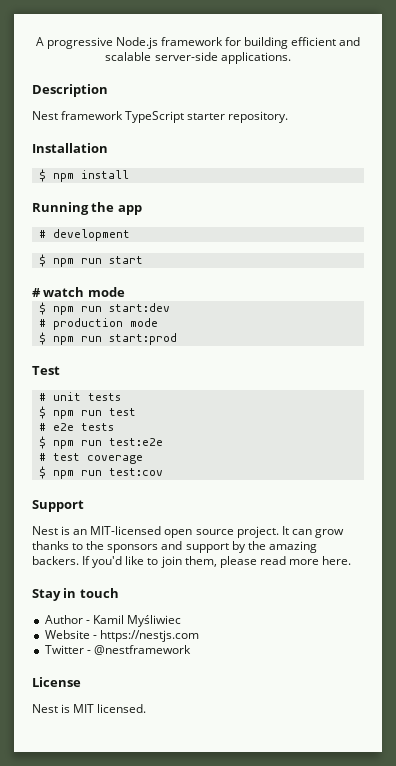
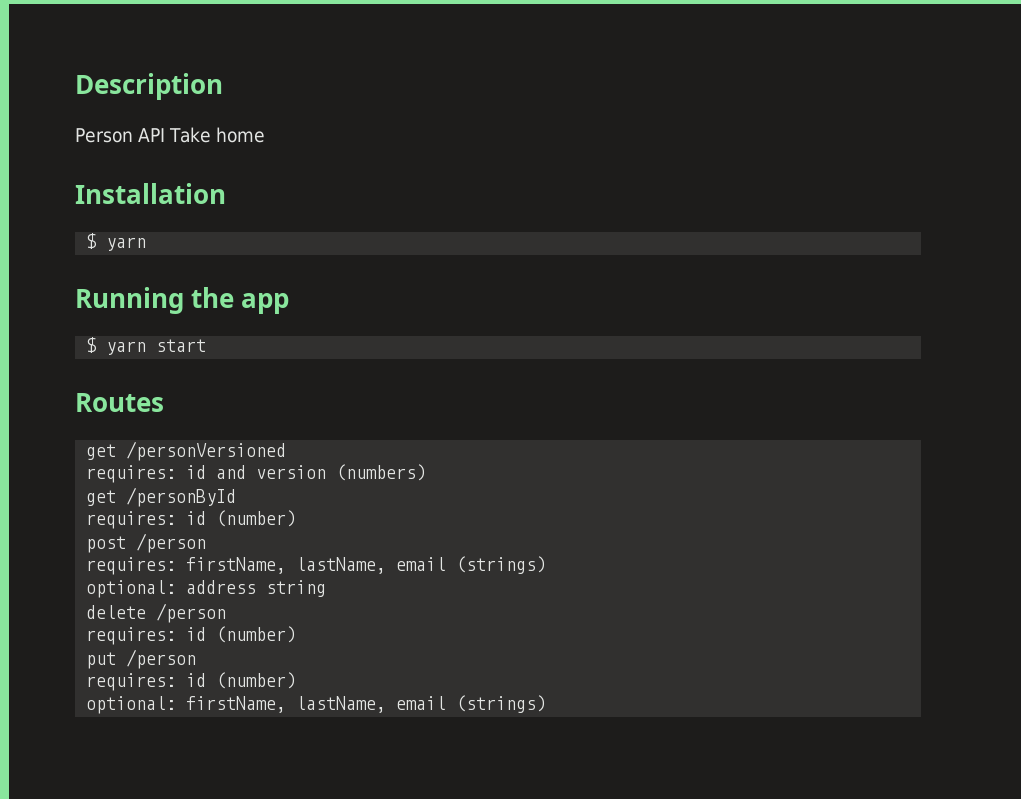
[35,37,361,49] [105,52,291,64] [32,84,108,97] [32,111,289,123] A progressive Node.js framework for building efficient and scalable server-side applications. // Description // Nest framework TypeScript starter repository. -> [75,73,223,100] [75,127,266,143] Description // Person API Take home
[52,170,129,182] npm install -> [106,237,147,251] yarn
[38,229,130,241] [38,254,102,267] // # development // $ npm run -> [86,337,147,355] // $ yarn
[32,287,125,297] [38,302,170,315] [38,318,158,330] [38,332,177,345] [32,366,60,375] [38,392,121,401] [38,406,136,419] [38,423,114,431] [38,436,163,449] [38,453,143,464] [38,466,163,479] [32,500,84,512] [32,526,344,538] [32,541,317,553] [32,556,352,568] [32,588,119,601] [44,615,181,627] [44,630,199,642] [44,645,191,655] [32,677,81,687] [32,704,147,713] # watch mode // $ npm run start:dev // # production mode // $ npm run start:prod // Test // # unit tests // $ npm run test // # e2e tests // $ npm run test:e2e // # test coverage // $ npm run test:cov // Support // Nest is an MIT-licensed open source project. It can grow thanks to the sponsors and support by the amazing backers. If you'd like to join them, please read more here. // Stay in touch // Author - Kamil Myśliwiec // Website - https://nestjs.com // Twitter - @nestframework // License // Nest is MIT licensed. -> [75,393,164,412] [86,441,287,461] [86,464,427,483] [86,487,237,507] [86,510,297,529] [86,533,207,553] [86,556,547,575] [86,580,327,598] [86,603,227,623] [86,626,297,645] [86,649,197,669] [86,672,297,691] [86,695,547,714] Routes // get /personVersioned // requires: id and version (numbers) // get /personById // requires: id (number) // post /person // requires: firstName, lastName, email (strings) // optional: address string // delete /person // requires: id (number) // put /person // requires: id (number) // optional: firstName, lastName, email (strings)

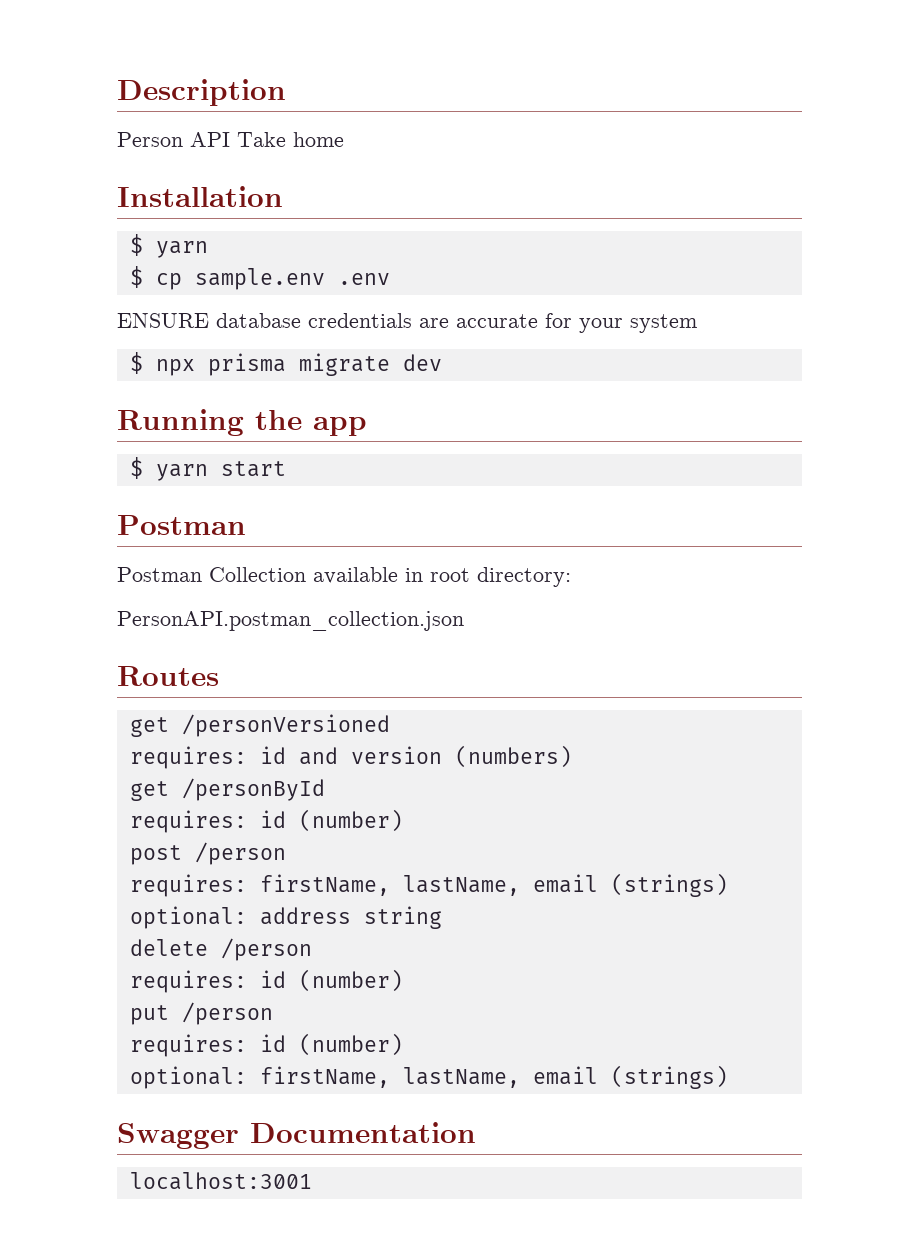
(147, 244) none -> [129,266,390,290] [117,313,697,333] [129,352,442,376] // $ cp sample.env .env // ENSURE database credentials are accurate for your system // $ npx prisma migrate dev
(207, 345) none -> [117,515,246,535] [117,567,571,587] [117,611,464,631] // Postman // Postman Collection available in root directory: // PersonAPI.postman_collection.json
(547, 704) none -> [117,1122,476,1149] [129,1172,312,1190] // Swagger Documentation // localhost:3001

